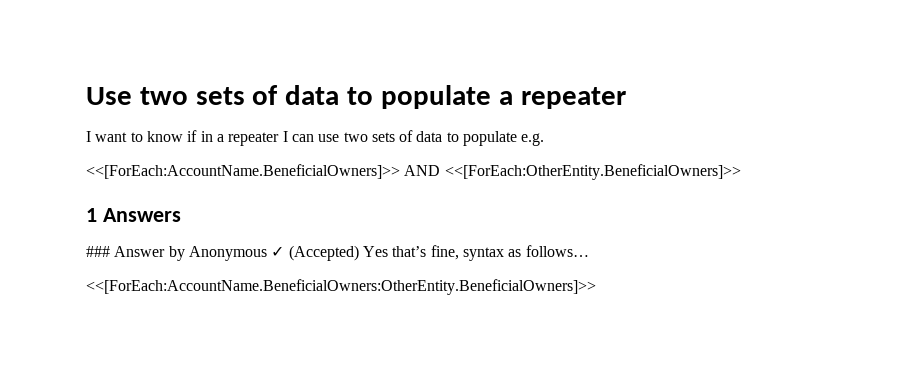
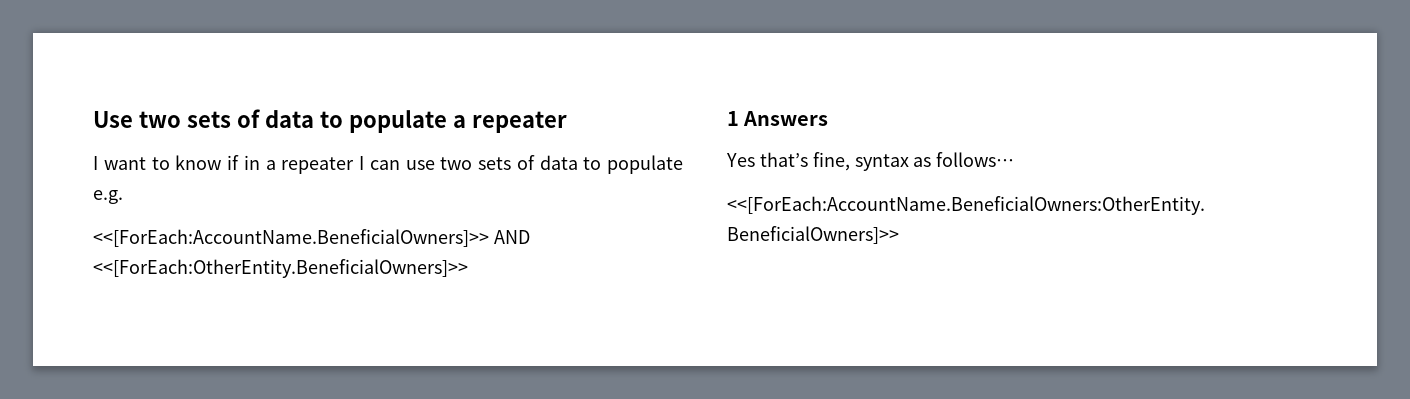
[86,245,359,261] ### Answer by Anonymous ✓ (Accepted) -> (829, 118) none

